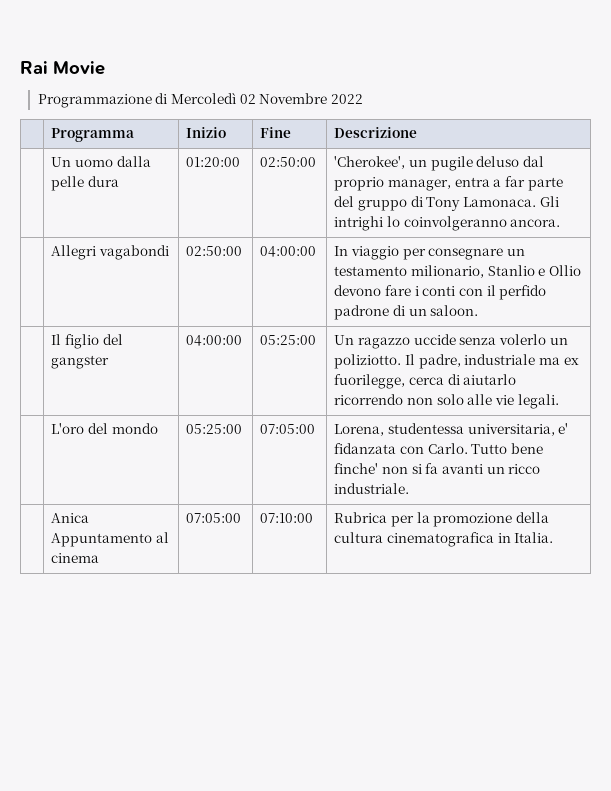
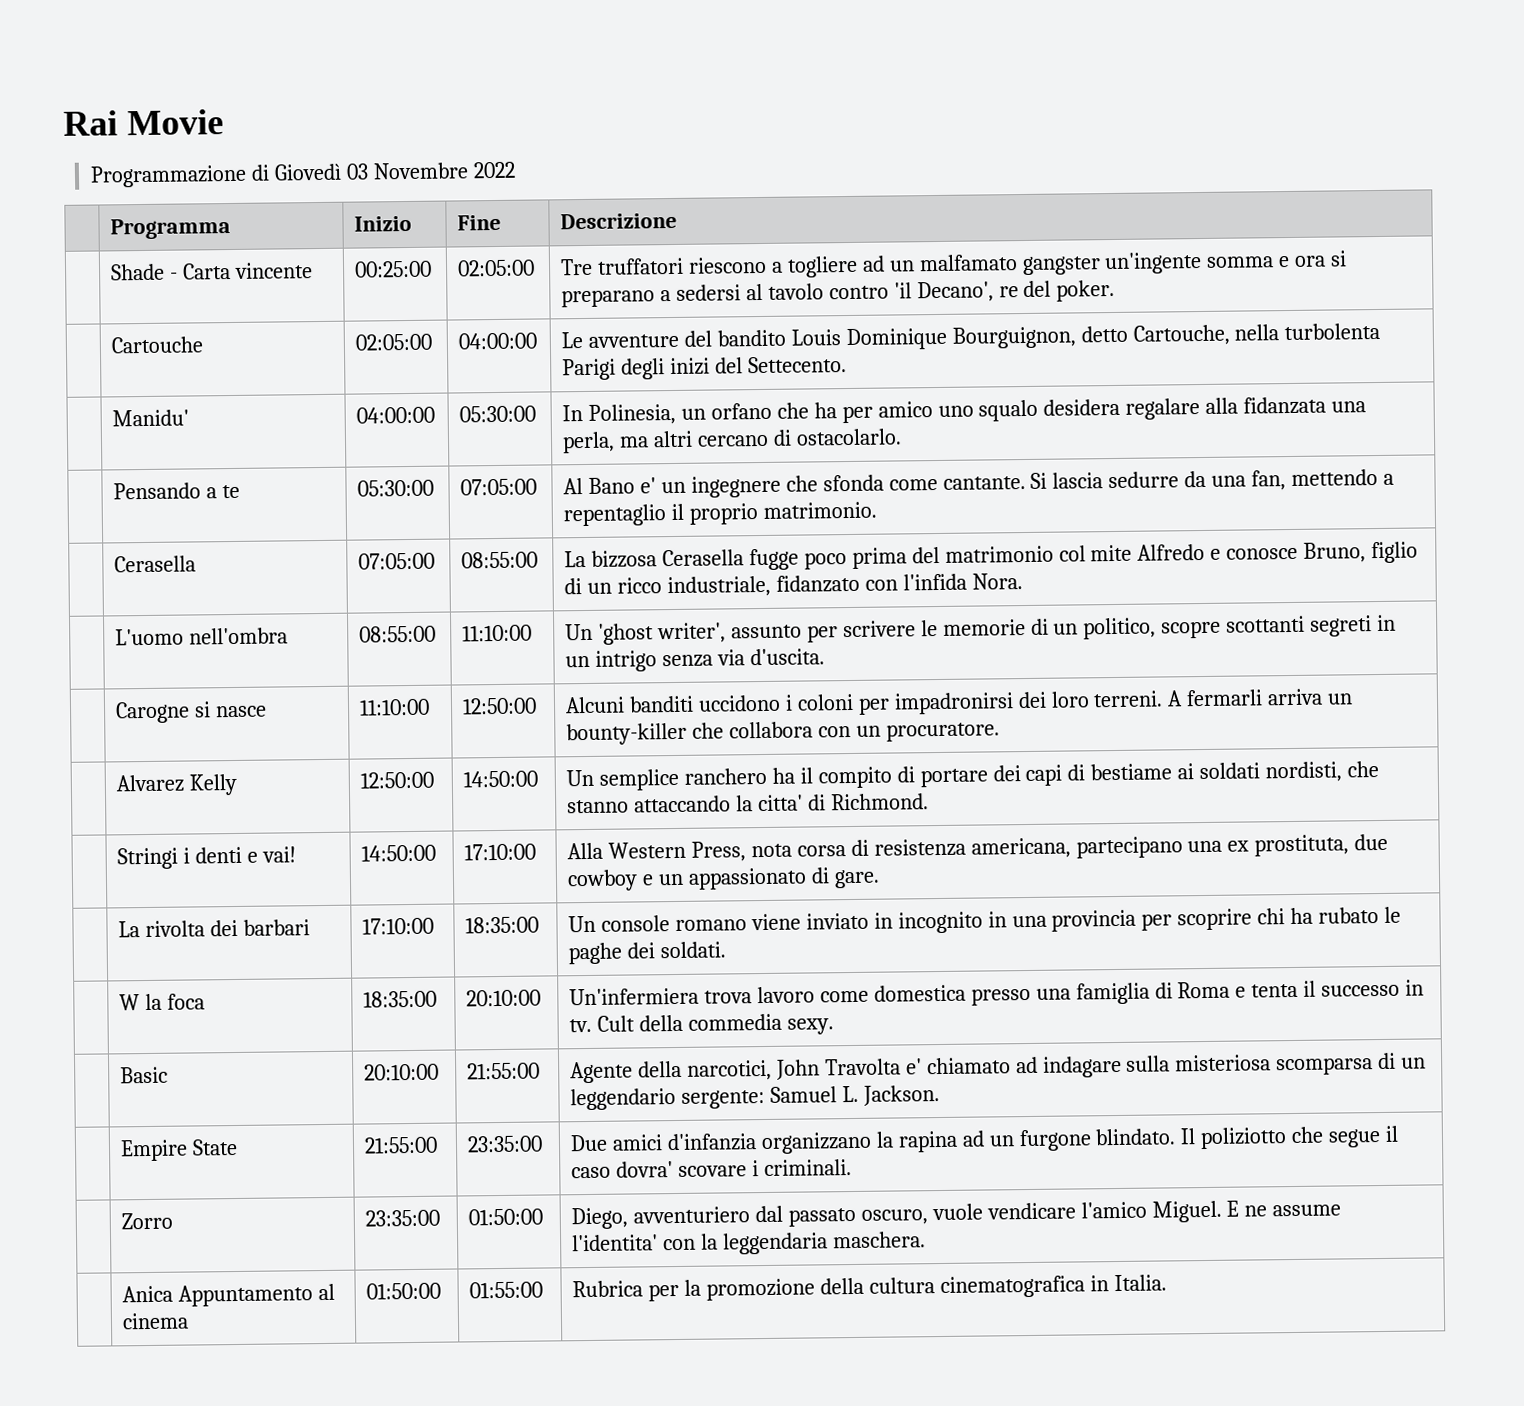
[170,93,256,104] Mercoledì 02 -> [273,163,369,181] Giovedì 03
[51,156,151,167] [51,176,120,191] [186,157,241,167] [260,157,317,167] [334,156,545,171] [334,176,563,191] [334,196,559,211] [334,216,561,231] [51,245,170,260] [186,246,243,256] [260,246,317,257] [334,246,526,260] [334,265,582,278] [334,285,547,300] [334,305,479,320] [51,334,123,349] [51,355,110,369] [186,335,243,346] [260,335,317,345] [334,334,568,349] [334,354,579,369] [334,374,517,389] [334,394,559,409] [51,423,158,434] [186,424,243,434] [260,424,316,434] [334,423,569,436] [334,443,544,454] [334,463,541,474] [334,483,410,494] Un uomo dalla pelle dura | 01:20:00 | 02:50:00 | 'Cherokee', un pugile deluso dal proprio manager, entra a far parte del gruppo di Tony Lamonaca. Gli intrighi lo coinvolgeranno ancora. // | Allegri vagabondi | 02:50:00 | 04:00:00 | In viaggio per consegnare un testamento milionario, Stanlio e Ollio devono fare i conti con il perfido padrone di un saloon. // | Il figlio del gangster | 04:00:00 | 05:25:00 | Un ragazzo uccide senza volerlo un poliziotto. Il padre, industriale ma ex fuorilegge, cerca di aiutarlo ricorrendo non solo alle vie legali. // | L'oro del mondo | 05:25:00 | 07:05:00 | Lorena, studentessa universitaria, e' fidanzata con Carlo. Tutto bene finche' non si fa avanti un ricco industriale. -> [109,262,313,281] [353,260,432,278] [456,259,535,277] [559,250,1348,278] [560,279,1116,308] [110,336,203,354] [354,333,432,351] [457,332,537,350] [560,322,1381,351] [561,356,847,381] [111,409,189,427] [355,406,435,424] [458,405,536,423] [561,396,1367,425] [561,428,902,454] [112,482,240,500] [356,479,434,497] [459,478,537,496] [562,468,1395,498] [562,501,877,527] [113,555,196,573] [357,552,435,570] [460,551,538,569] [563,541,1419,571] [563,573,1023,598] [114,627,288,646] [358,625,436,643] [461,624,532,642] [564,614,1397,645] [564,648,825,672] [114,701,267,724] [358,698,430,716] [461,697,537,715] [564,688,1354,715] [565,721,1000,746] [115,773,238,796] [359,771,434,789] [462,770,538,788] [565,760,1380,791] [566,793,929,814] [116,846,296,870] [360,844,436,862] [463,843,536,861] [566,833,1389,862] [566,867,880,892] [117,919,310,938] [361,917,434,935] [464,916,539,934] [567,906,1402,934] [567,941,726,965] [118,993,205,1011] [362,990,437,1008] [465,989,541,1007] [568,979,1425,1006] [568,1013,834,1035] [119,1066,168,1084] [363,1063,439,1081] [466,1062,540,1080] [569,1052,1427,1084] [569,1085,940,1111] [119,1138,238,1162] [363,1136,438,1154] [466,1135,543,1153] [569,1125,1400,1155] [570,1159,852,1179] [120,1212,173,1230] [364,1209,440,1227] [467,1208,543,1226] [570,1200,1342,1230] [571,1231,926,1255] Shade - Carta vincente | 00:25:00 | 02:05:00 | Tre truffatori riescono a togliere ad un malfamato gangster un'ingente somma e ora si preparano a sedersi al tavolo contro 'il Decano', re del poker. // | Cartouche | 02:05:00 | 04:00:00 | Le avventure del bandito Louis Dominique Bourguignon, detto Cartouche, nella turbolenta Parigi degli inizi del Settecento. // | Manidu' | 04:00:00 | 05:30:00 | In Polinesia, un orfano che ha per amico uno squalo desidera regalare alla fidanzata una perla, ma altri cercano di ostacolarlo. // | Pensando a te | 05:30:00 | 07:05:00 | Al Bano e' un ingegnere che sfonda come cantante. Si lascia sedurre da una fan, mettendo a repentaglio il proprio matrimonio. // | Cerasella | 07:05:00 | 08:55:00 | La bizzosa Cerasella fugge poco prima del matrimonio col mite Alfredo e conosce Bruno, figlio di un ricco industriale, fidanzato con l'infida Nora. // | L'uomo nell'ombra | 08:55:00 | 11:10:00 | Un 'ghost writer', assunto per scrivere le memorie di un politico, scopre scottanti segreti in un intrigo senza via d'uscita. // | Carogne si nasce | 11:10:00 | 12:50:00 | Alcuni banditi uccidono i coloni per impadronirsi dei loro terreni. A fermarli arriva un bounty-killer che collabora con un procuratore. // | Alvarez Kelly | 12:50:00 | 14:50:00 | Un semplice ranchero ha il compito di portare dei capi di bestiame ai soldati nordisti, che stanno attaccando la citta' di Richmond. // | Stringi i denti e vai! | 14:50:00 | 17:10:00 | Alla Western Press, nota corsa di resistenza americana, partecipano una ex prostituta, due cowboy e un appassionato di gare. // | La rivolta dei barbari | 17:10:00 | 18:35:00 | Un console romano viene inviato in incognito in una provincia per scoprire chi ha rubato le paghe dei soldati. // | W la foca | 18:35:00 | 20:10:00 | Un'infermiera trova lavoro come domestica presso una famiglia di Roma e tenta il successo in tv. Cult della commedia sexy. // | Basic | 20:10:00 | 21:55:00 | Agente della narcotici, John Travolta e' chiamato ad indagare sulla misteriosa scomparsa di un leggendario sergente: Samuel L. Jackson. // | Empire State | 21:55:00 | 23:35:00 | Due amici d'infanzia organizzano la rapina ad un furgone blindato. Il poliziotto che segue il caso dovra' scovare i criminali. // | Zorro | 23:35:00 | 01:50:00 | Diego, avventuriero dal passato oscuro, vuole vendicare l'amico Miguel. E ne assume l'identita' con la leggendaria maschera.
[186,513,242,523] [260,513,314,523] 07:05:00 | 07:10:00 -> [365,1282,441,1300] [468,1281,543,1299] 01:50:00 | 01:55:00

